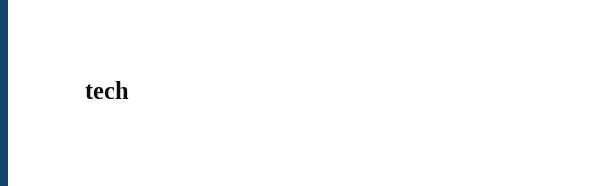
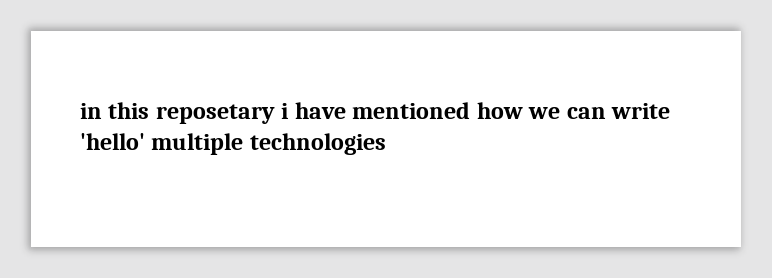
[85,81,129,99] tech -> [80,102,671,124] [80,133,386,155] in this reposetary i have mentioned how we can write 'hello' multiple technologies

